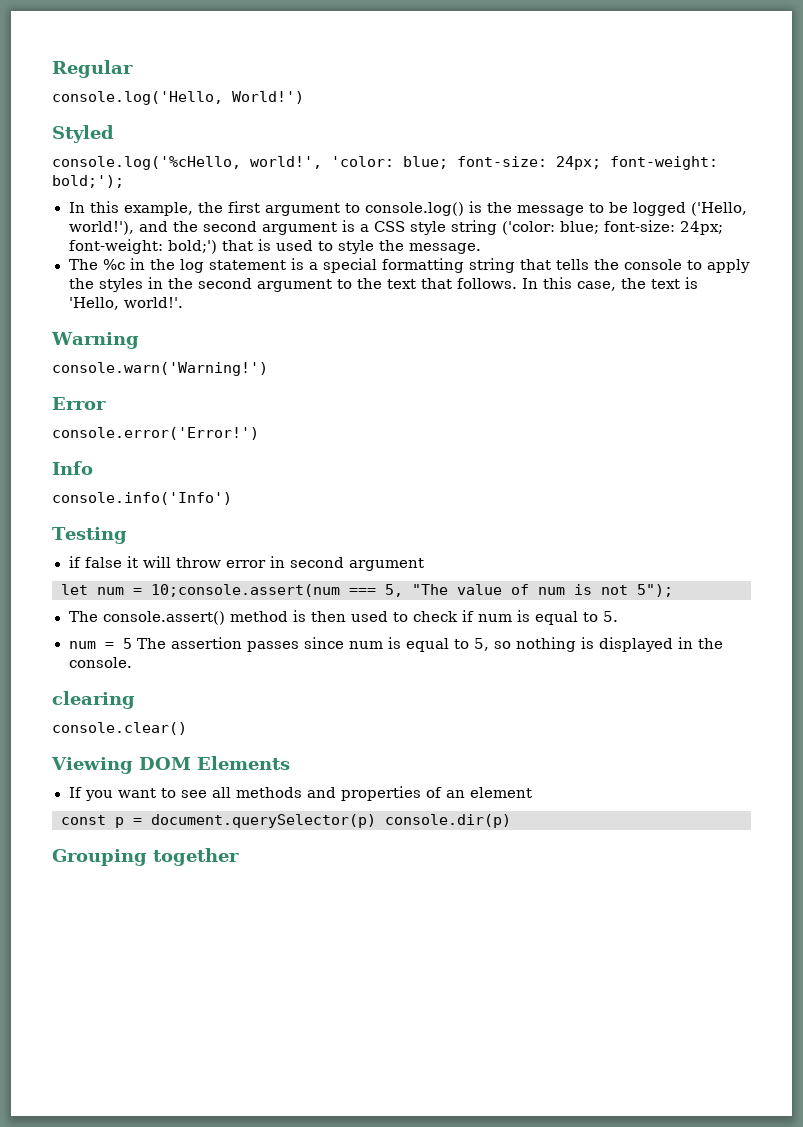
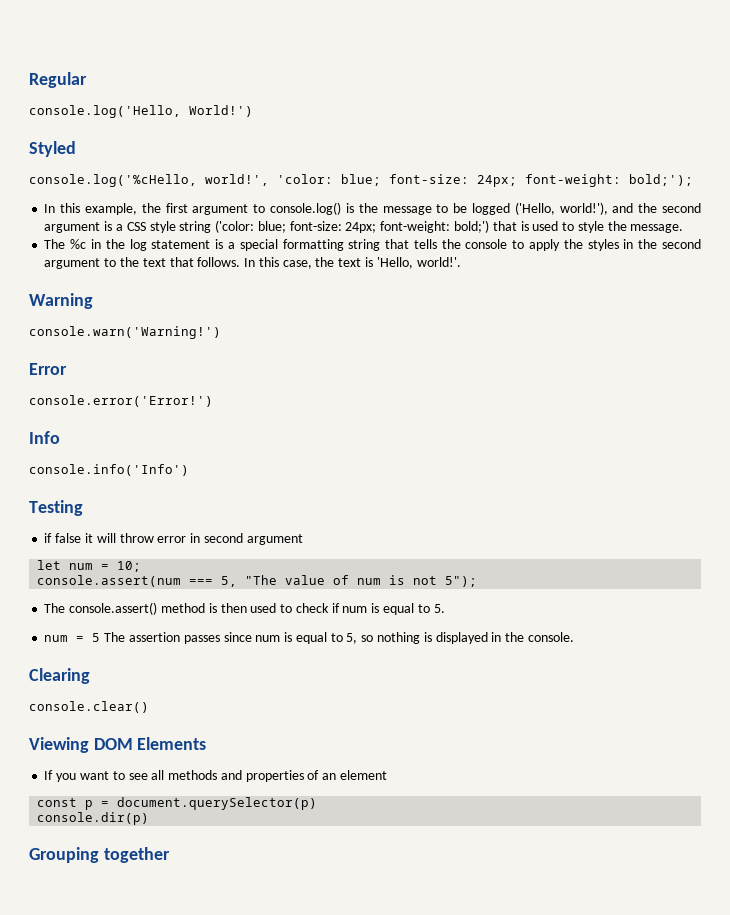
[151,584,340,597] 10;console.assert(num -> [117,561,142,572] [37,575,182,587] 10; // console.assert(num
[52,691,135,709] clearing -> [29,668,90,684] Clearing
(376, 821) none -> (318, 803) //

